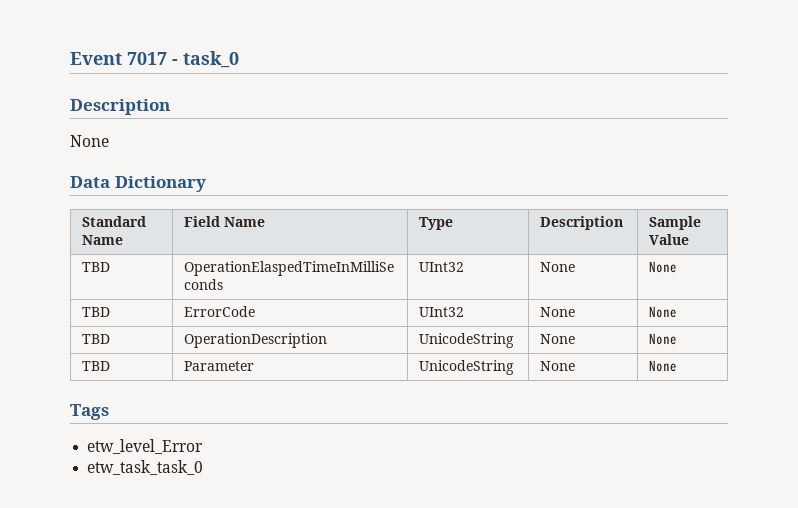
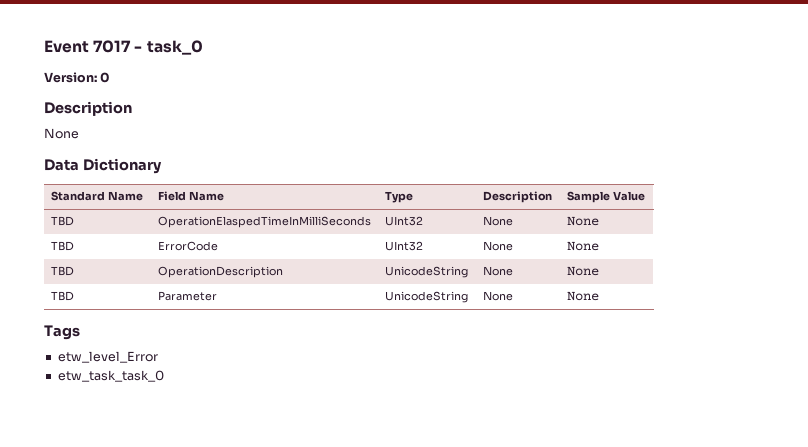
(239, 59) none -> [44,72,111,83] // Version: 0

